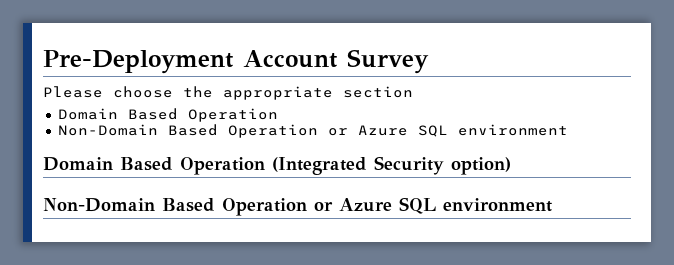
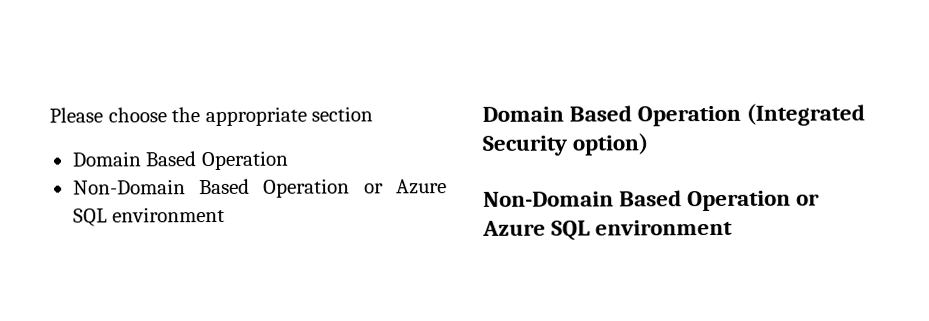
[43,49,429,74] Pre-Deployment Account Survey // -> (49, 115) none

